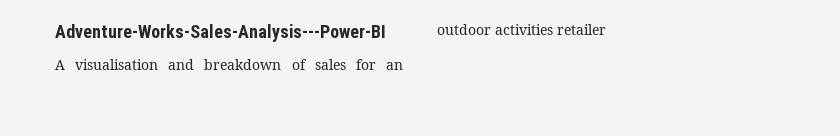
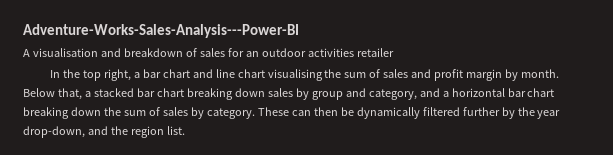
(606, 29) none -> [49,69,560,81] [23,88,555,100] [23,107,561,119] [23,126,185,138] // In the top right, a bar chart and line chart visualising the sum of sales and profit margin by month. Below that, a stacked bar chart breaking down sales by group and category, and a horizontal bar chart breaking down the sum of sales by category. These can then be dynamically filtered further by the year drop-down, and the region list.

